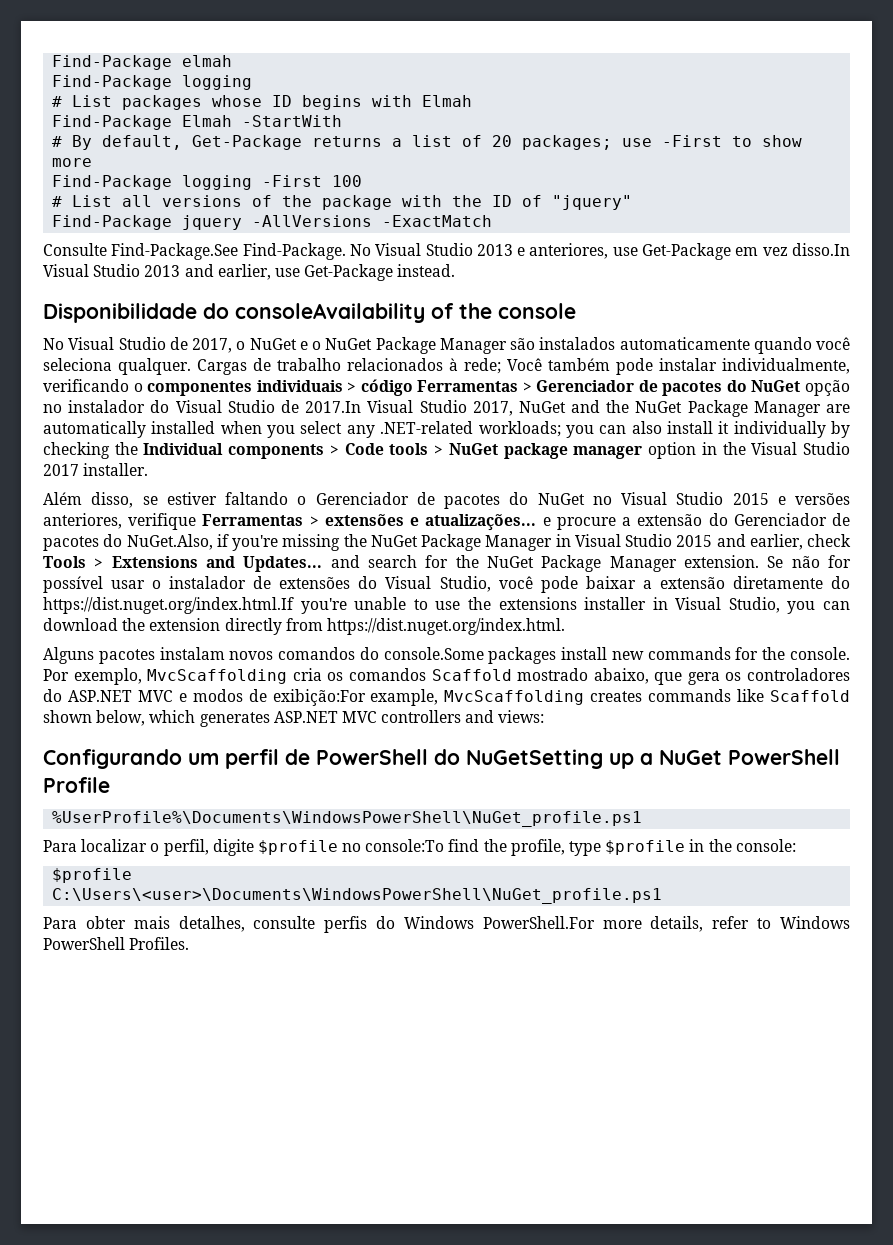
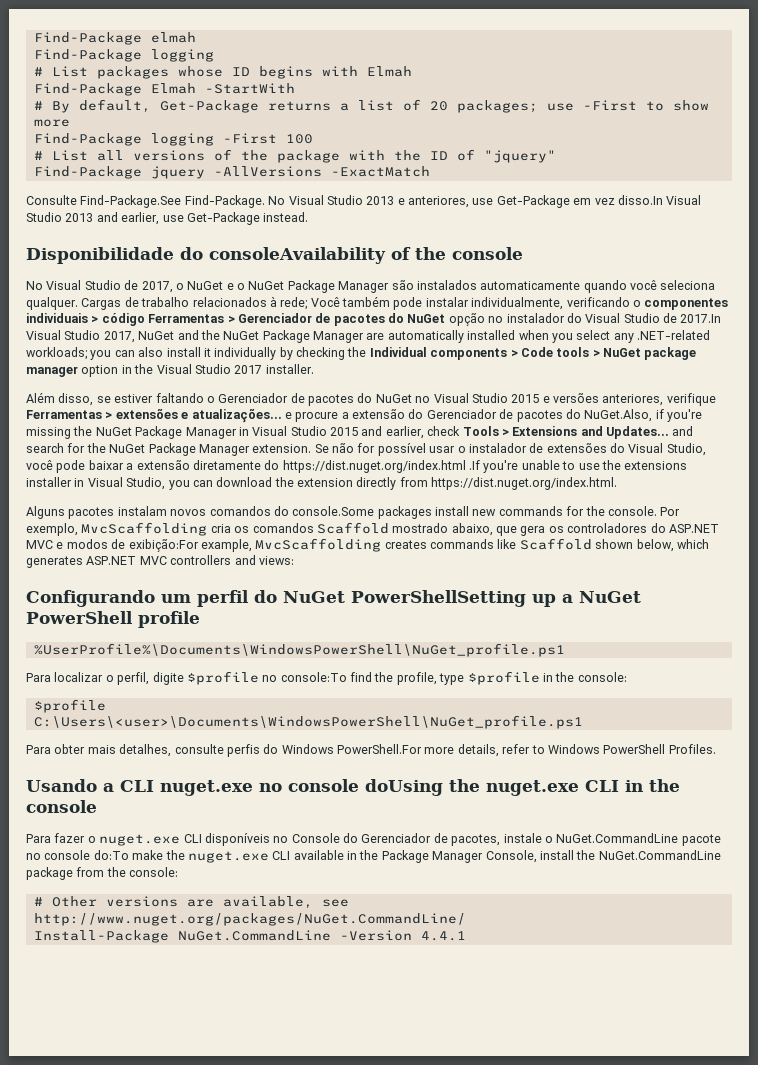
[43,597,294,614] https://dist.nuget.org/index.html.If -> [282,460,480,473] https://dist.nuget.org/index.html .If
[285,749,603,769] de PowerShell do NuGetSetting -> [254,590,526,607] do NuGet PowerShellSetting
[43,777,110,793] Profile -> [138,611,200,628] profile
(190, 943) none -> [26,779,680,796] [26,800,97,813] [26,833,721,846] [26,850,721,863] [26,867,179,880] [33,896,349,909] [33,913,466,926] [33,930,466,943] // Usando a CLI nuget.exe no console doUsing the nuget.exe CLI in the console // Para fazer o nuget.exe CLI disponíveis no Console do Gerenciador de pacotes, instale o NuGet.CommandLine pacote no console do:To make the nuget.exe CLI available in the Package Manager Console, install the NuGet.CommandLine package from the console: // # Other versions are available, see http://www.nuget.org/packages/NuGet.CommandLine/ // Install-Package NuGet.CommandLine -Version 4.4.1

